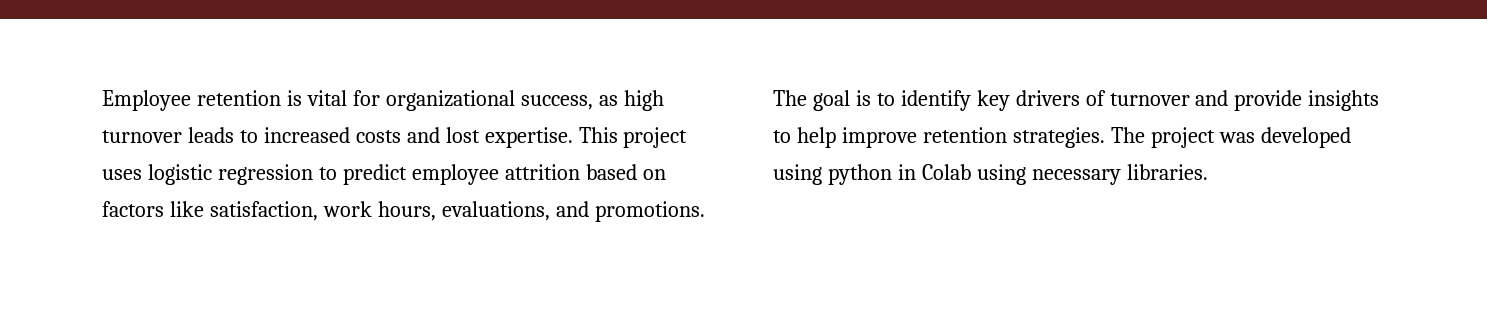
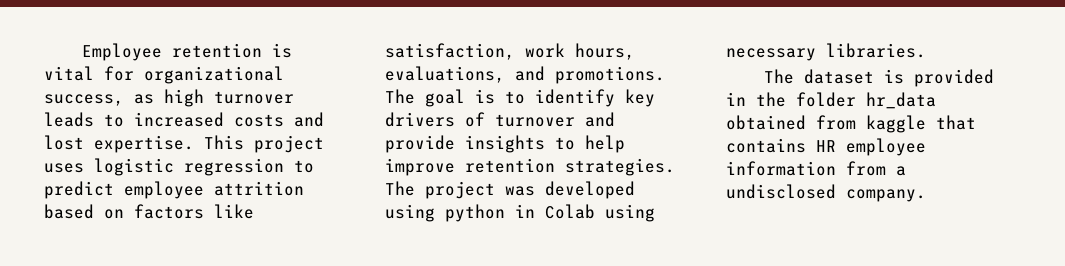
(1208, 172) none -> [764,69,995,87] [726,92,936,109] [726,115,976,133] [726,138,926,156] [726,161,906,176] [726,184,926,202] // The dataset is provided in the folder hr_data obtained from kaggle that contains HR employee information from a undisclosed company.

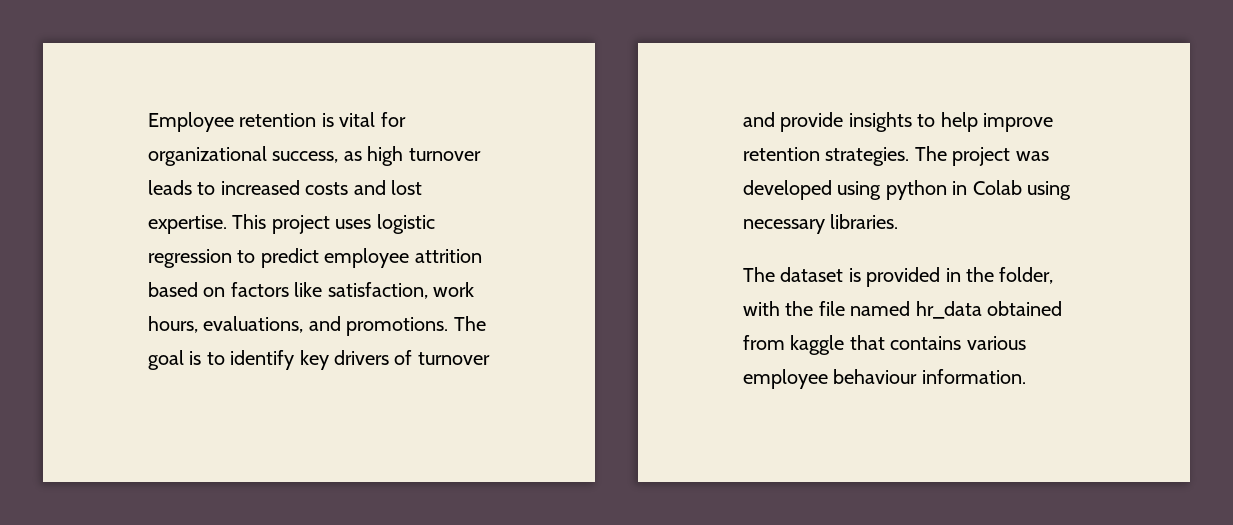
[796,92,856,107] folder -> [999,267,1054,284] [743,301,911,316] folder, with the file named
[816,138,926,156] [726,161,906,176] [726,184,926,202] HR employee information from a undisclosed company. -> [966,336,1026,350] [743,369,1026,389] various employee behaviour information.

